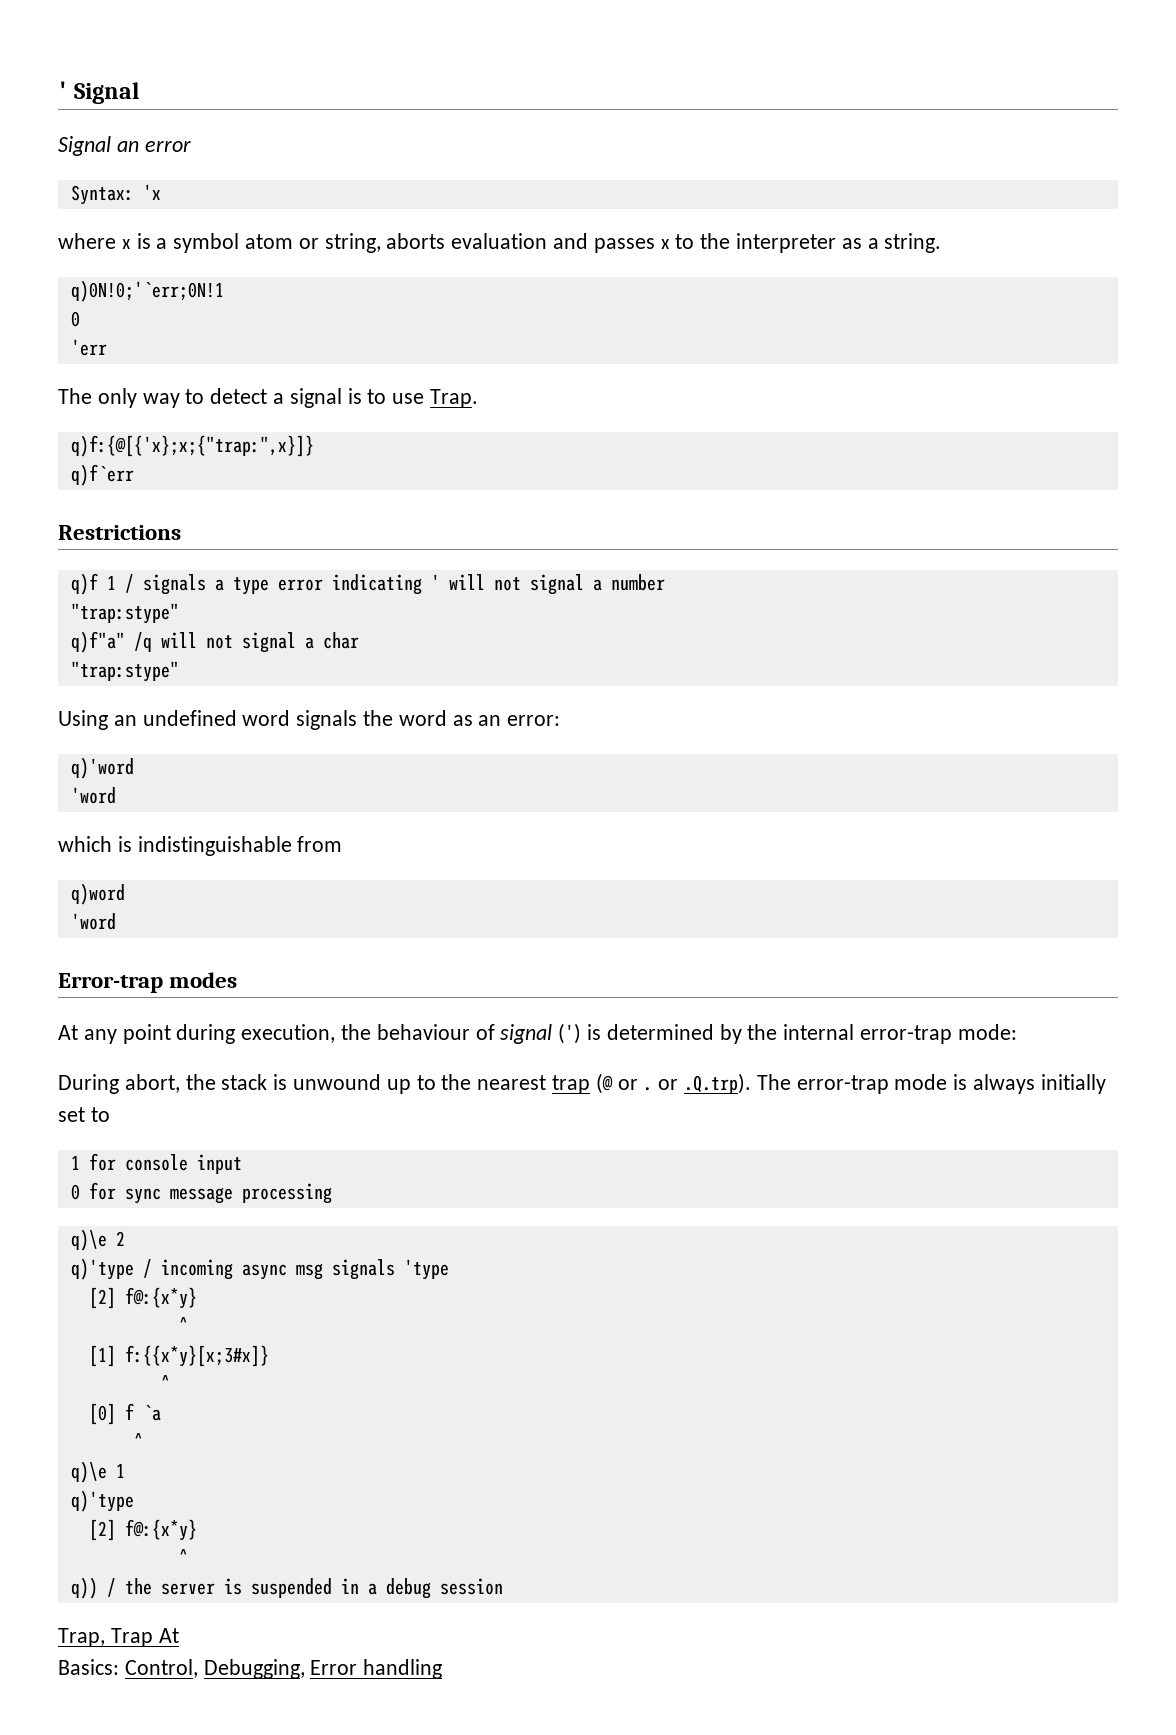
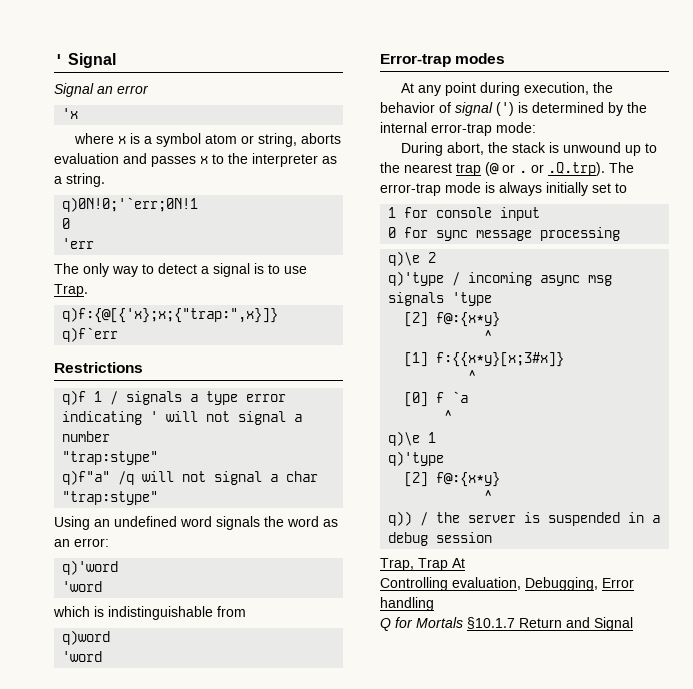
[70,185,134,205] Syntax: -> (149, 89) none
[376,1024,470,1040] behaviour -> [380,102,435,113] behavior
[58,1659,198,1678] Basics: Control, -> [380,577,521,591] Controlling evaluation,
(443, 1669) none -> [380,617,633,631] // Q for Mortals §10.1.7 Return and Signal

